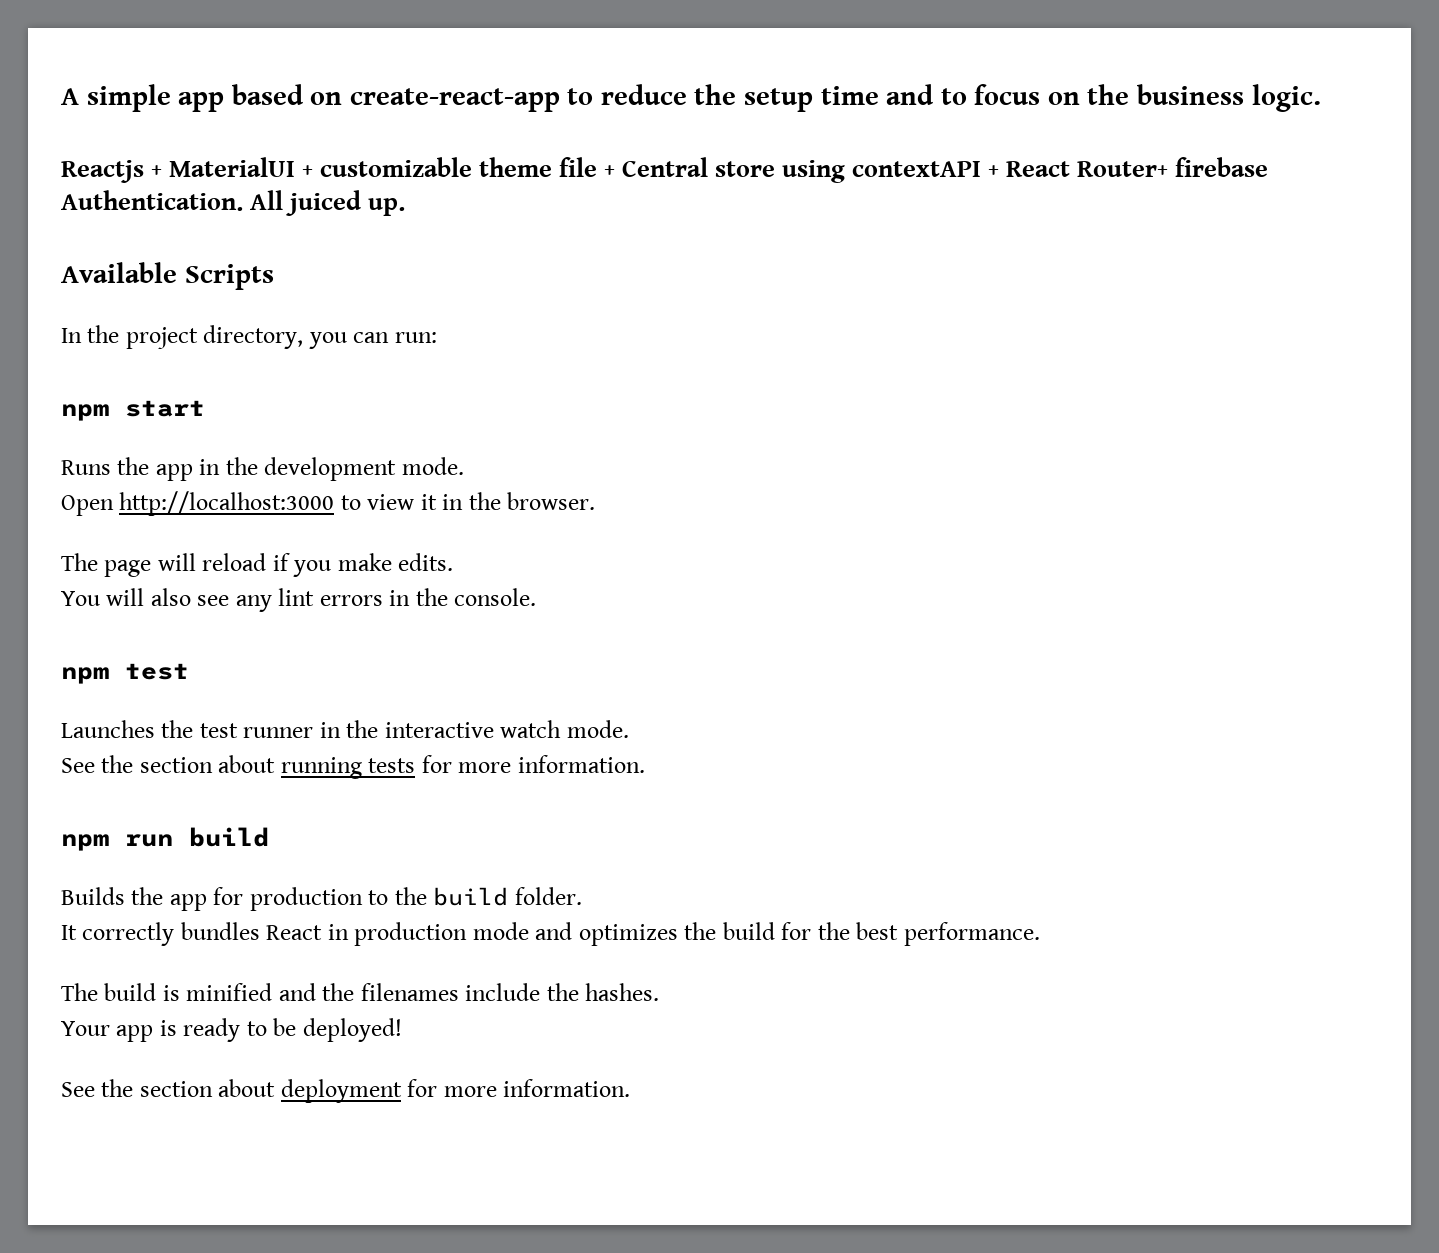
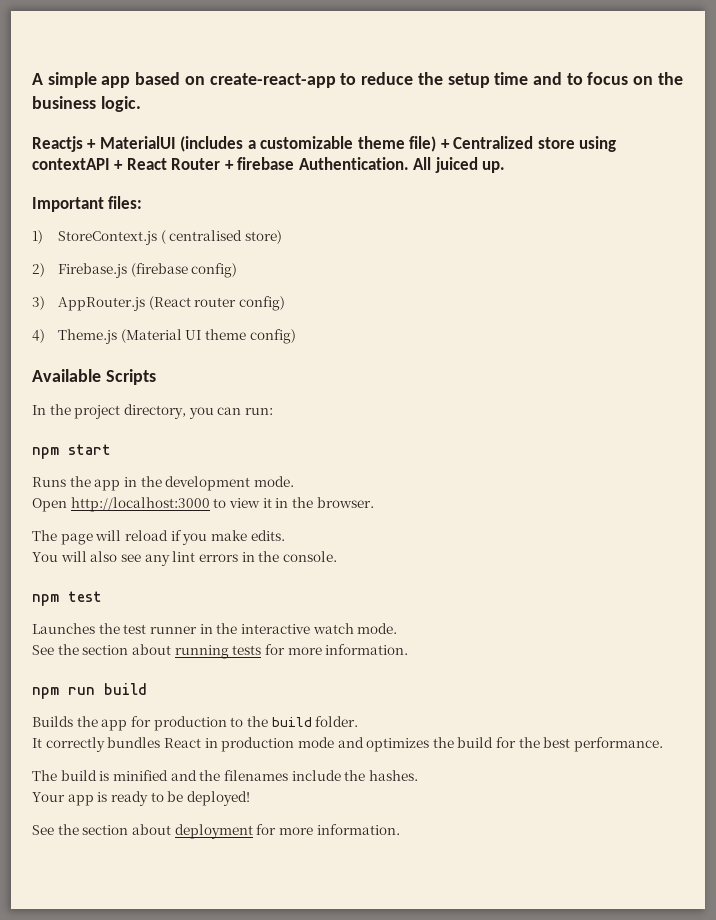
[302,157,709,177] + customizable theme file + Central -> [180,136,534,152] (includes a customizable theme file) + Centralized
[1077,161,1169,177] Router+ -> [171,158,234,170] Router +
(406, 207) none -> [32,196,143,212] [32,230,282,245] [32,263,238,278] [32,296,285,311] [32,329,296,344] // Important files: // 1) StoreContext.js ( centralised store) // 2) Firebase.js (firebase config) // 3) AppRouter.js (React router config) // 4) Theme.js (Material UI theme config)

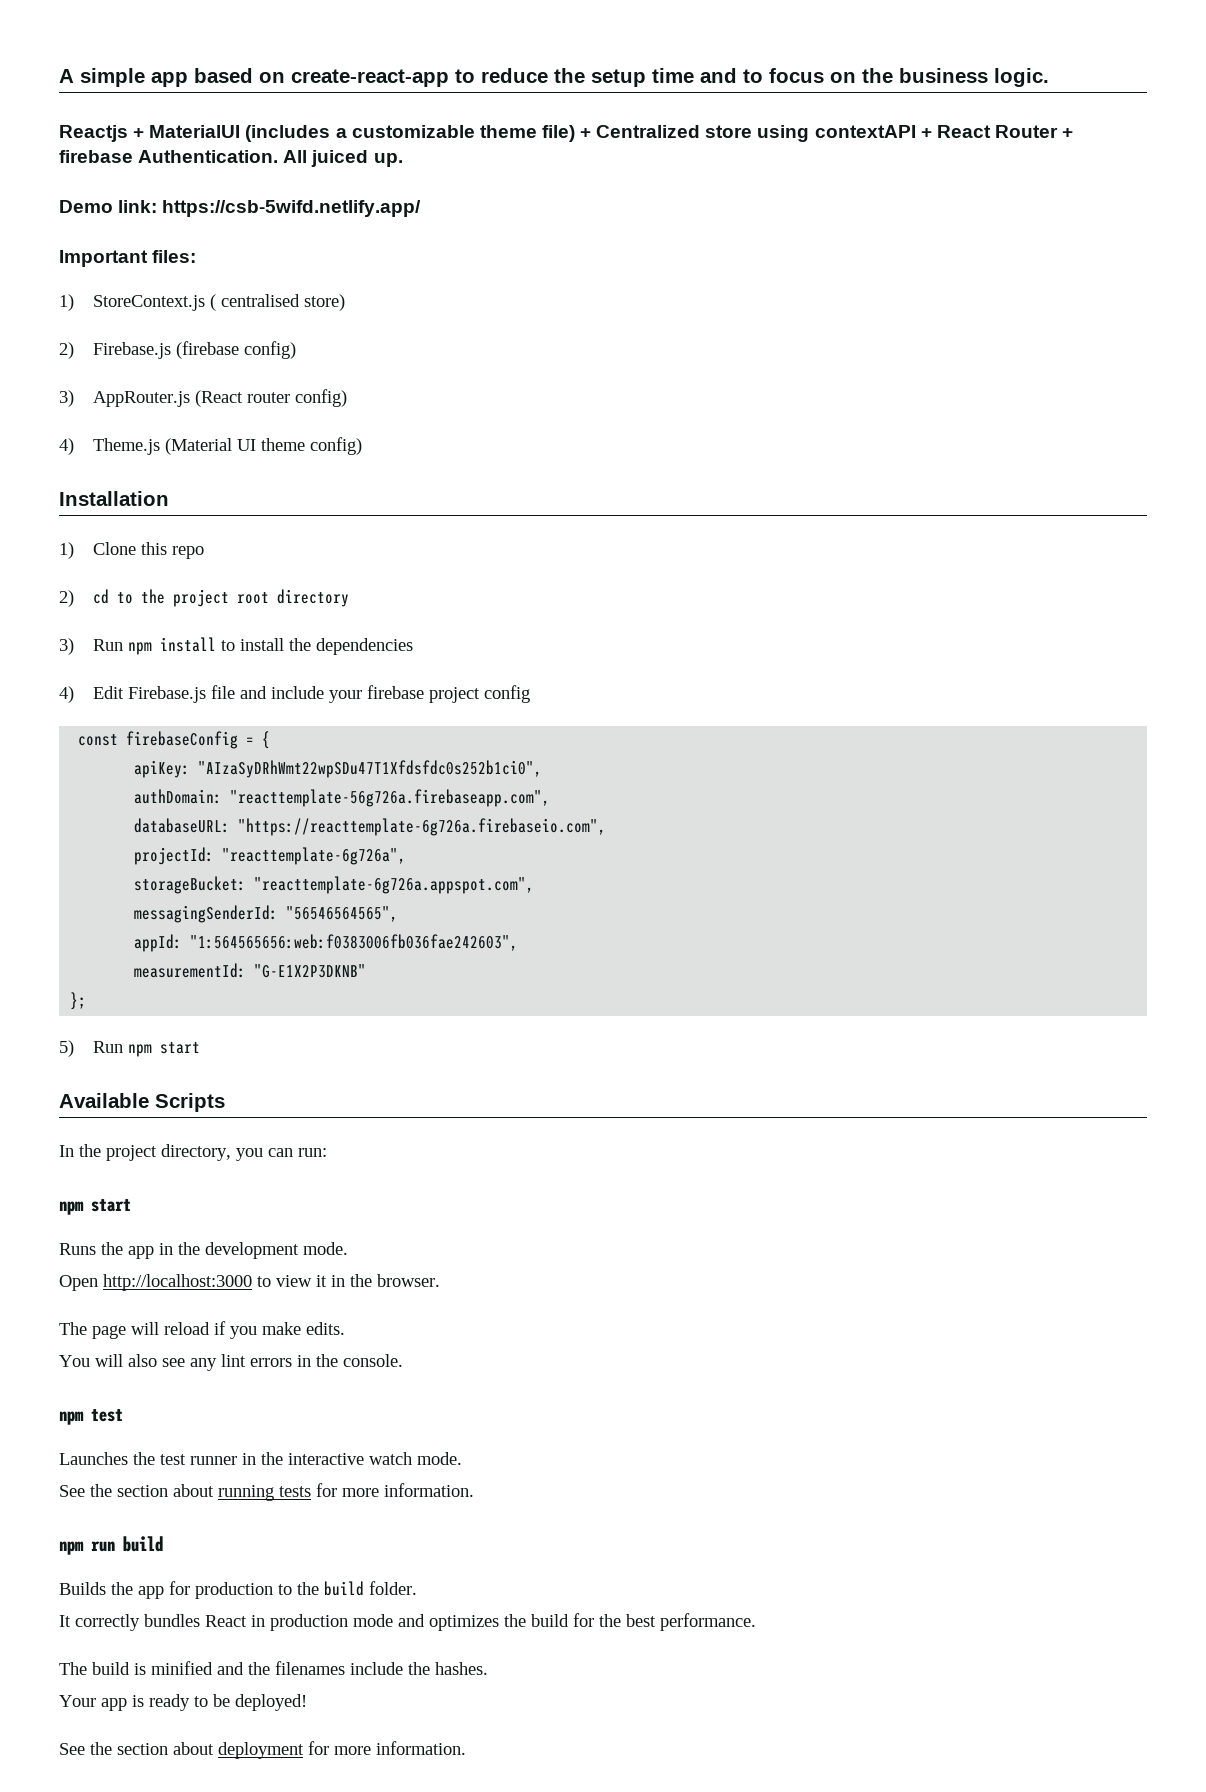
(506, 167) none -> [59,200,422,217] // Demo link: https://csb-5wifd.netlify.app/
(296, 336) none -> [59,491,169,506] [59,542,205,559] [59,589,350,607] [59,637,414,655] [59,685,531,703] [78,731,271,749] [134,760,543,778] [134,789,551,807] [134,818,607,836] [134,847,407,865] [134,876,535,894] [134,905,399,923] [134,934,519,952] [134,963,367,978] [70,992,87,1010] [59,1040,201,1057] // Installation // 1) Clone this repo // 2) cd to the project root directory // 3) Run npm install to install the dependencies // 4) Edit Firebase.js file and include your firebase project config // const firebaseConfig = { // apiKey: "AIzaSyDRhWmt22wpSDu47T1Xfdsfdc0s252b1ci0", // authDomain: "reacttemplate-56g726a.firebaseapp.com", // databaseURL: "https://reacttemplate-6g726a.firebaseio.com", // projectId: "reacttemplate-6g726a", // storageBucket: "reacttemplate-6g726a.appspot.com", // messagingSenderId: "56546564565", // appId: "1:564565656:web:f0383006fb036fae242603", // measurementId: "G-E1X2P3DKNB" // }; // 5) Run npm start

